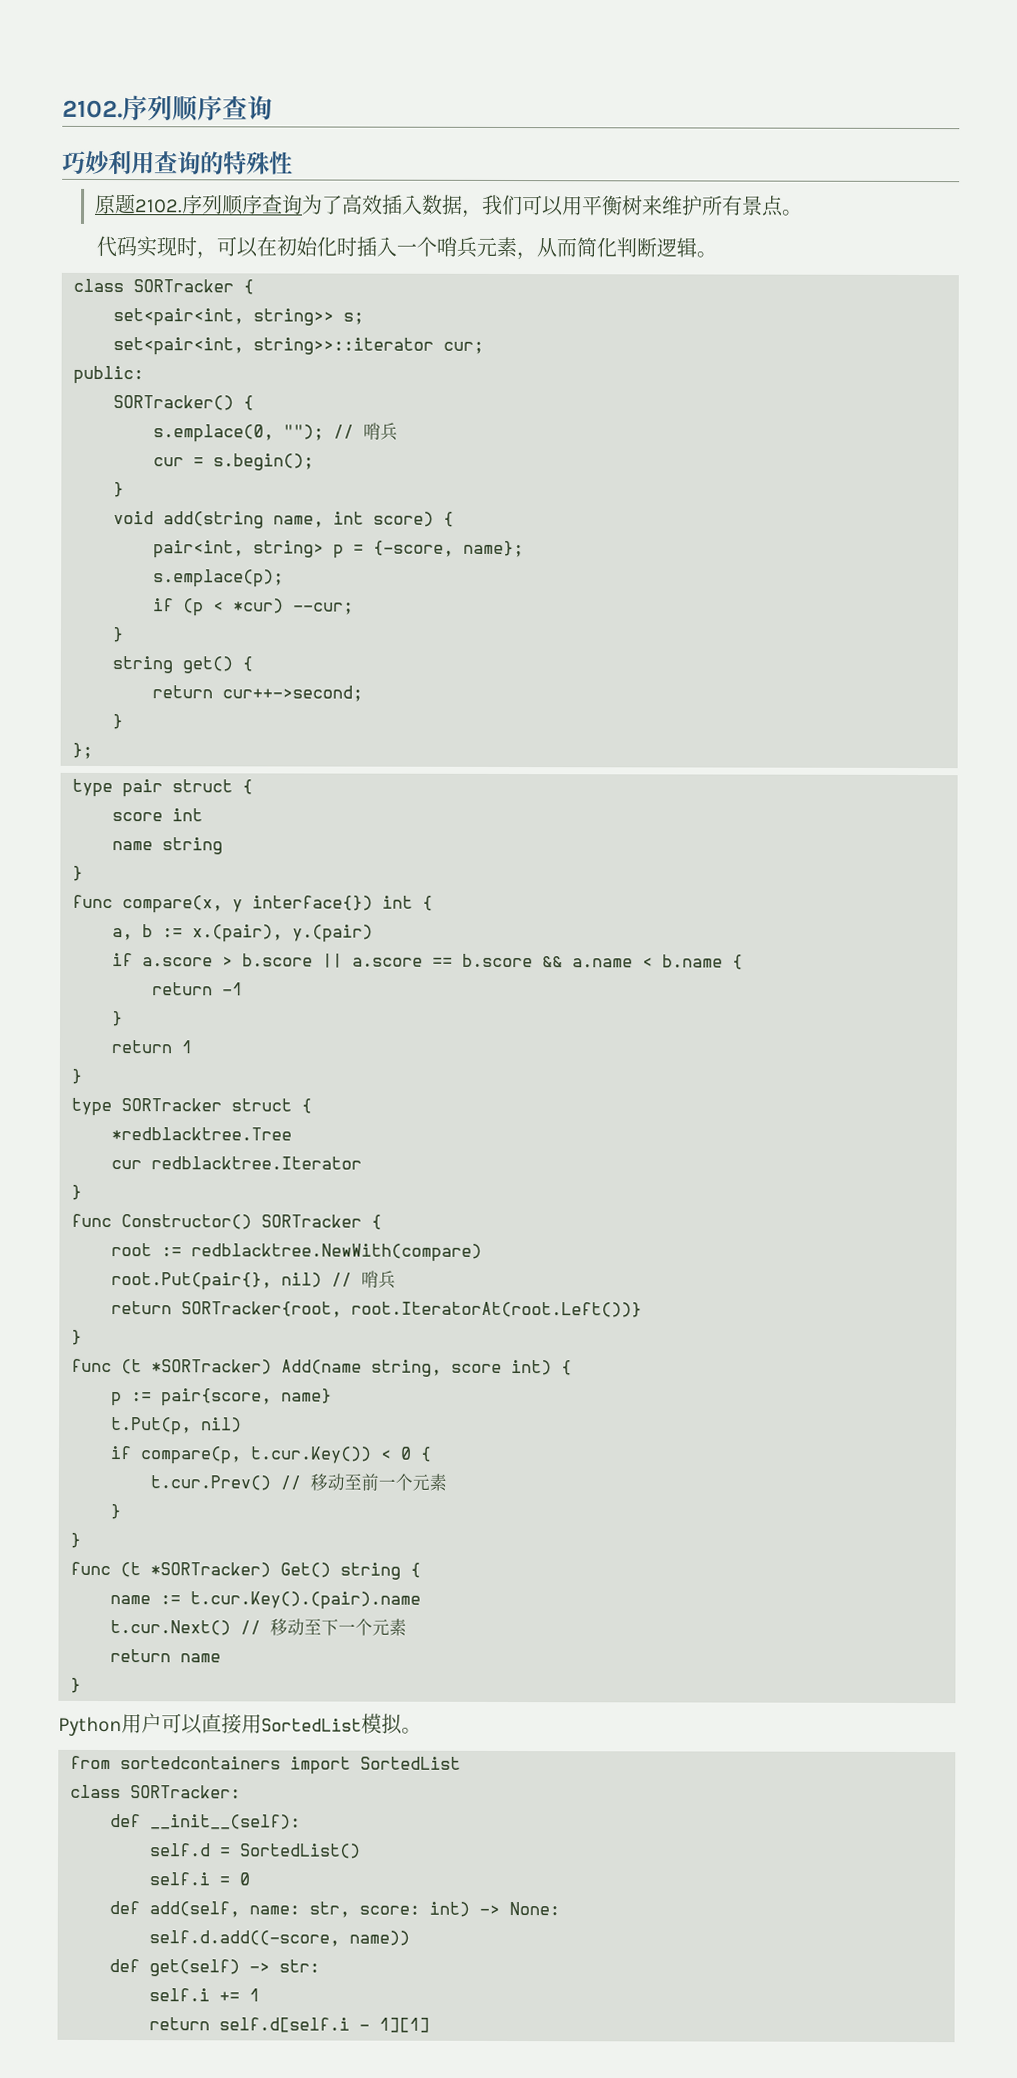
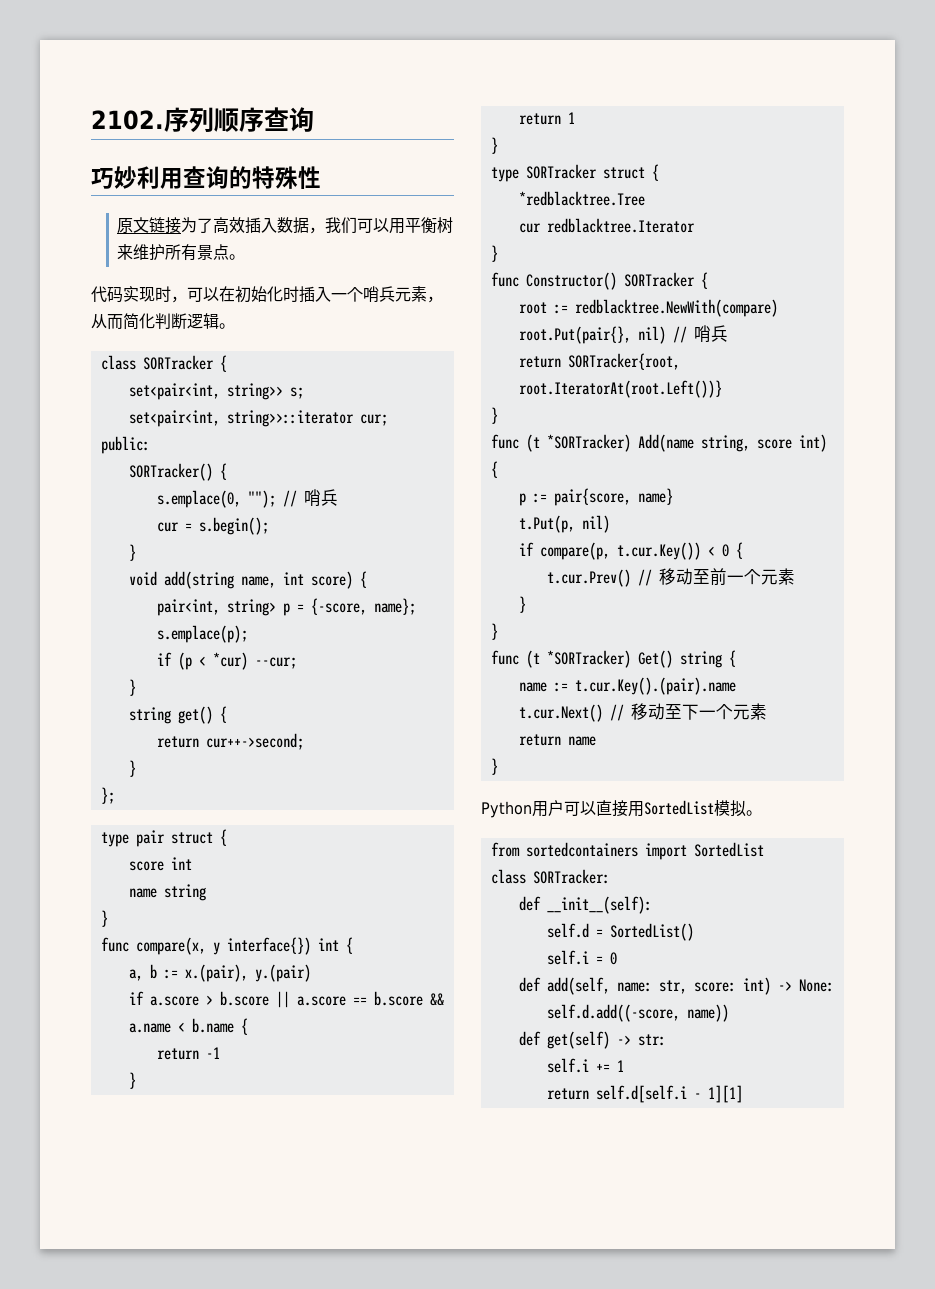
[114,194,303,216] 题2102.序列顺序查询 -> [133,217,182,234] 文链接

